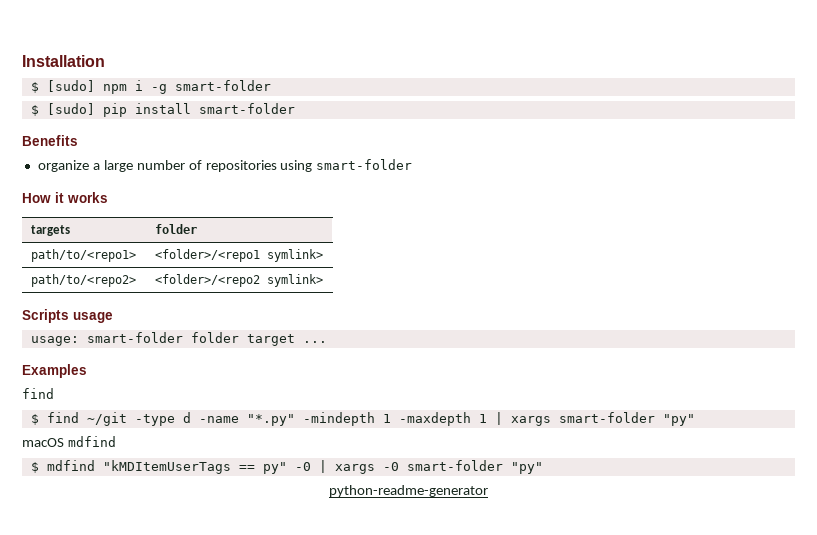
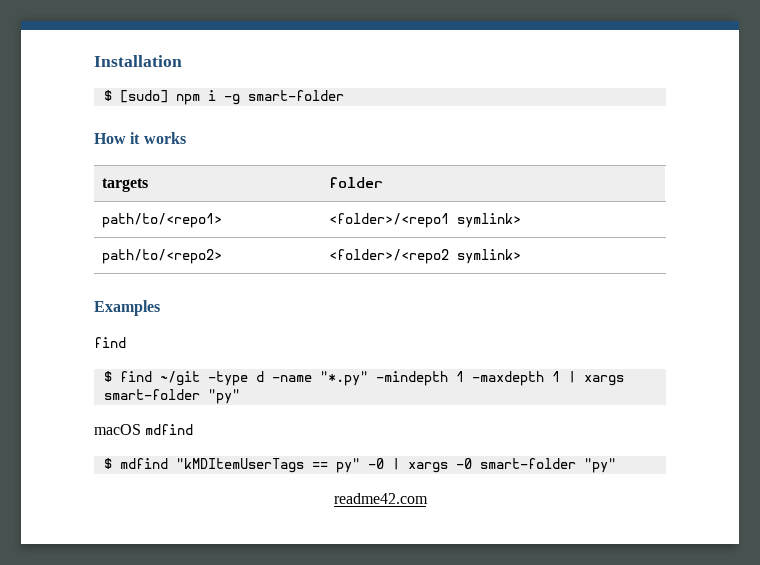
[30,103,295,117] [22,135,78,146] [37,159,413,172] // $ [sudo] pip install smart-folder // Benefits // organize a large number of repositories using smart-folder -> (344, 95) none
[22,309,113,323] [30,332,327,346] // Scripts usage // usage: smart-folder folder target ... -> (521, 256) none
[329,485,488,497] python-readme-generator -> [333,493,428,504] readme42.com

